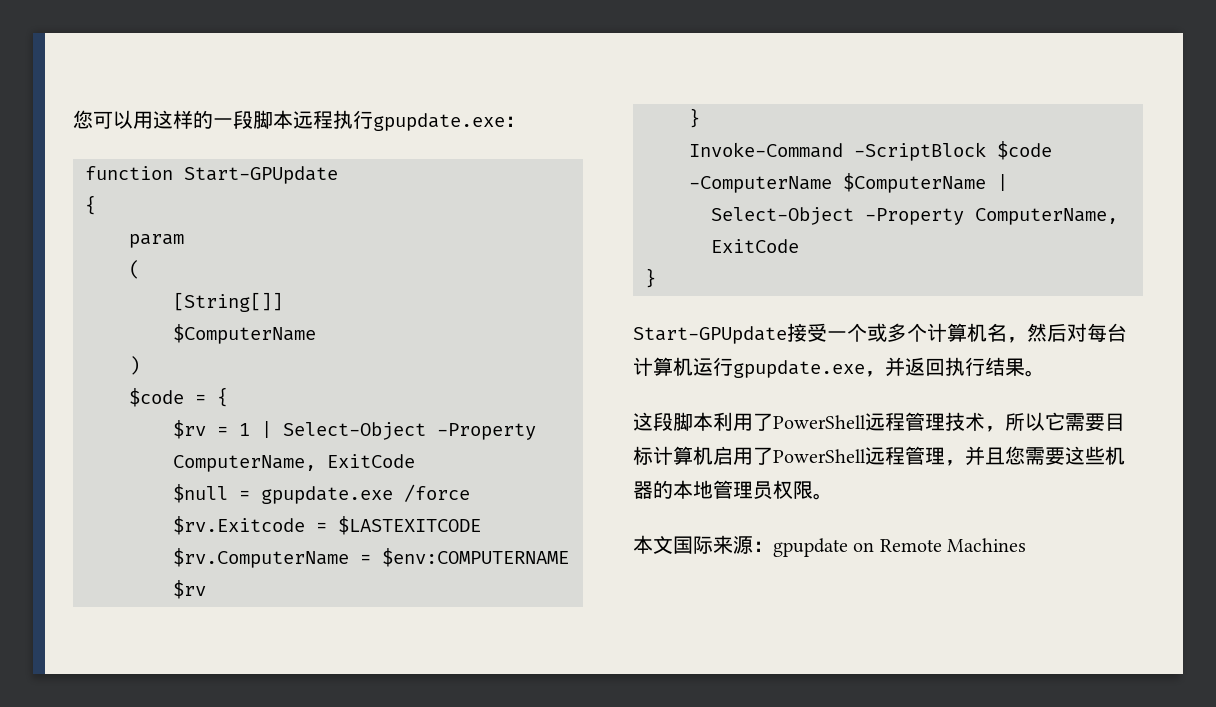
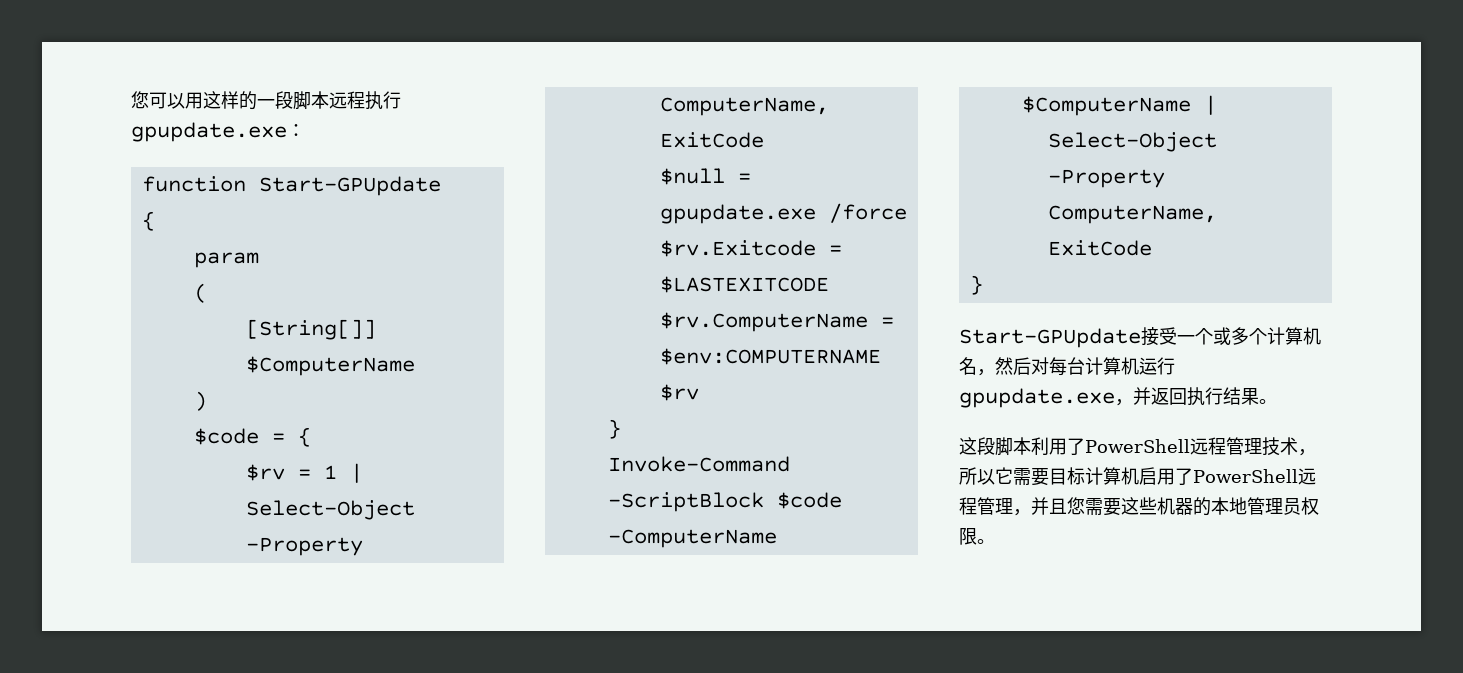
[633,535,1027,557] // 本文国际来源：gpupdate on Remote Machines -> (995, 541) none

